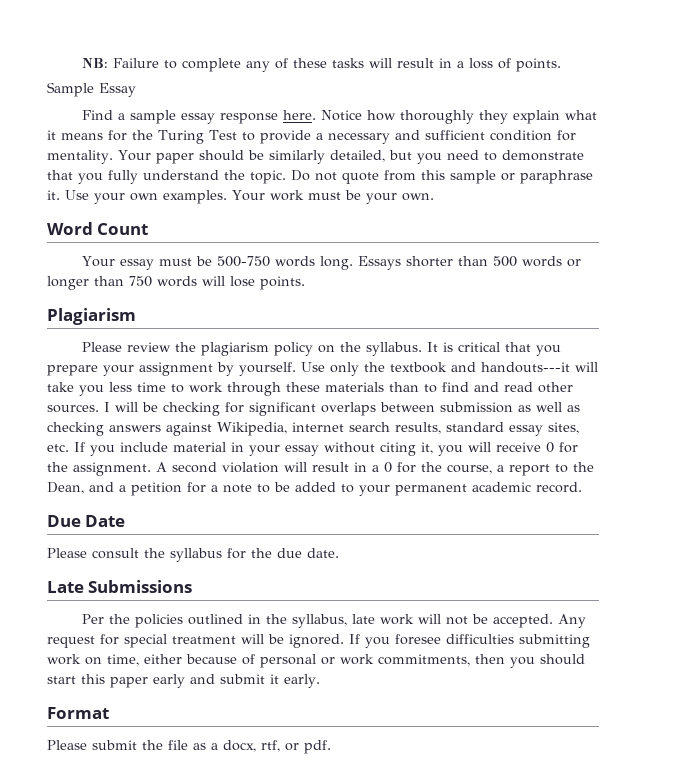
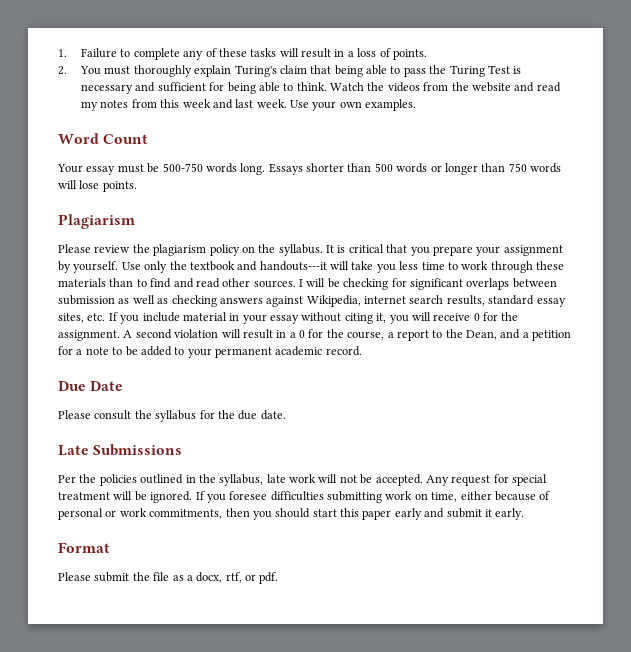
[82,58,109,68] NB: -> [58,49,67,57] 1.
[47,82,136,97] [82,110,598,124] [47,130,576,144] [47,150,584,164] [47,170,593,184] [47,190,434,204] Sample Essay // Find a sample essay response here. Notice how thoroughly they explain what it means for the Turing Test to provide a necessary and sufficient condition for mentality. Your paper should be similarly detailed, but you need to demonstrate that you fully understand the topic. Do not quote from this sample or paraphrase it. Use your own examples. Your work must be your own. -> [58,65,522,77] [81,82,561,94] [81,99,417,111] 2. You must thoroughly explain Turing's claim that being able to pass the Turing Test is necessary and sufficient for being able to think. Watch the videos from the website and read my notes from this week and last week. Use your own examples.

